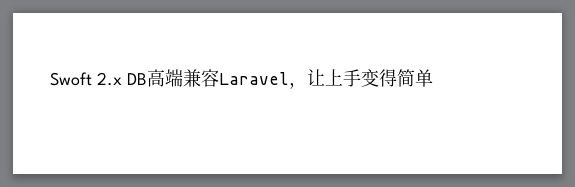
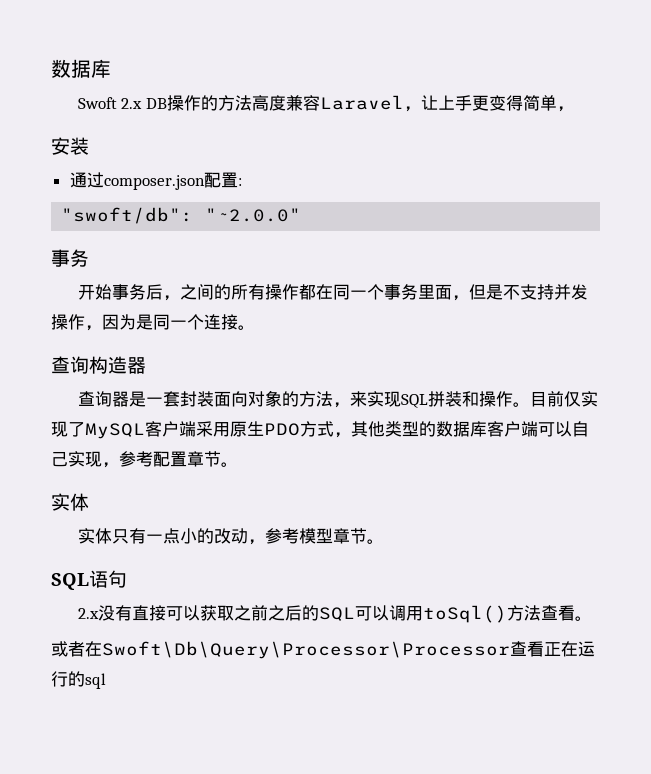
(50, 79) none -> [51,59,111,78] 数据库 //
[146,69,183,87] 高端 -> [166,95,286,111] 操作的方法高度
(361, 78) none -> [471,95,489,111] 更
(433, 78) none -> [556,106,574,112] [51,137,89,155] [69,172,242,190] [61,207,302,224] [51,249,89,267] [77,284,588,301] [51,314,255,331] [51,356,146,374] [77,390,598,408] [51,421,589,439] [51,451,238,468] [51,493,89,511] [77,528,384,545] [51,570,127,590] [77,605,592,623] [51,641,595,659] [51,671,106,689] ， // 安装 // 通过composer.json配置: // "swoft/db": "~2.0.0" // 事务 // 开始事务后，之间的所有操作都在同一个事务里面，但是不支持并发操作，因为是同一个连接。 // 查询构造器 // 查询器是一套封装面向对象的方法，来实现SQL拼装和操作。目前仅实现了MySQL客户端采用原生PDO方式，其他类型的数据库客户端可以自己实现，参考配置章节。 // 实体 // 实体只有一点小的改动，参考模型章节。 // SQL语句 // 2.x没有直接可以获取之前之后的SQL可以调用toSql()方法查看。 // 或者在Swoft\Db\Query\Processor\Processor查看正在运行的sql

